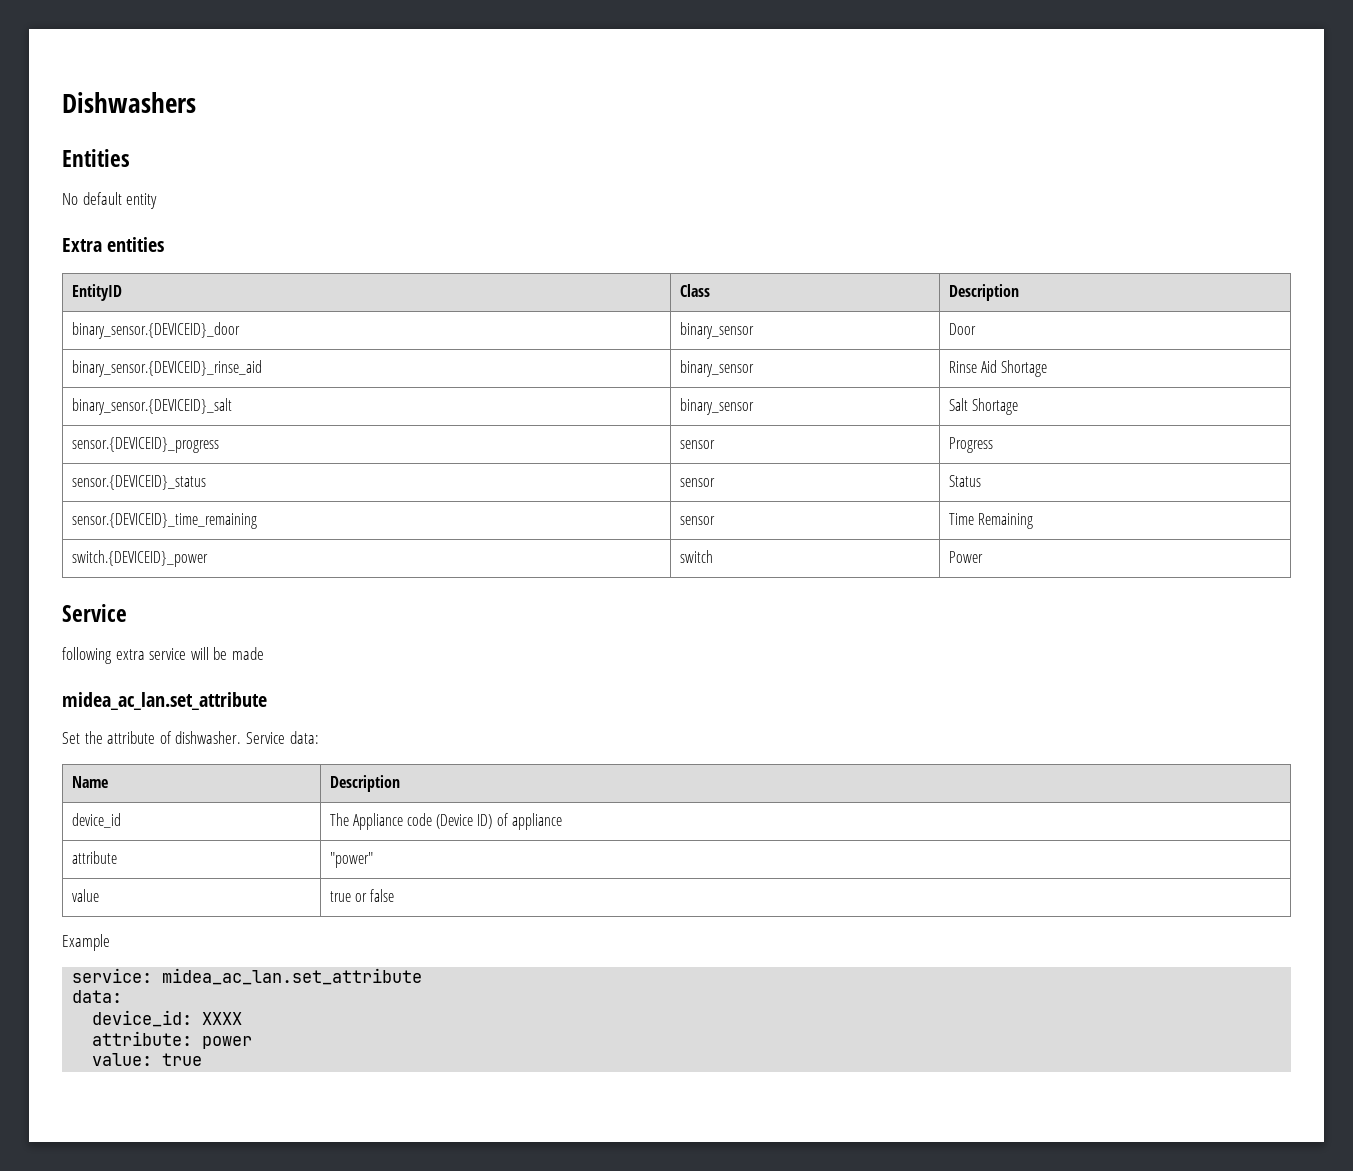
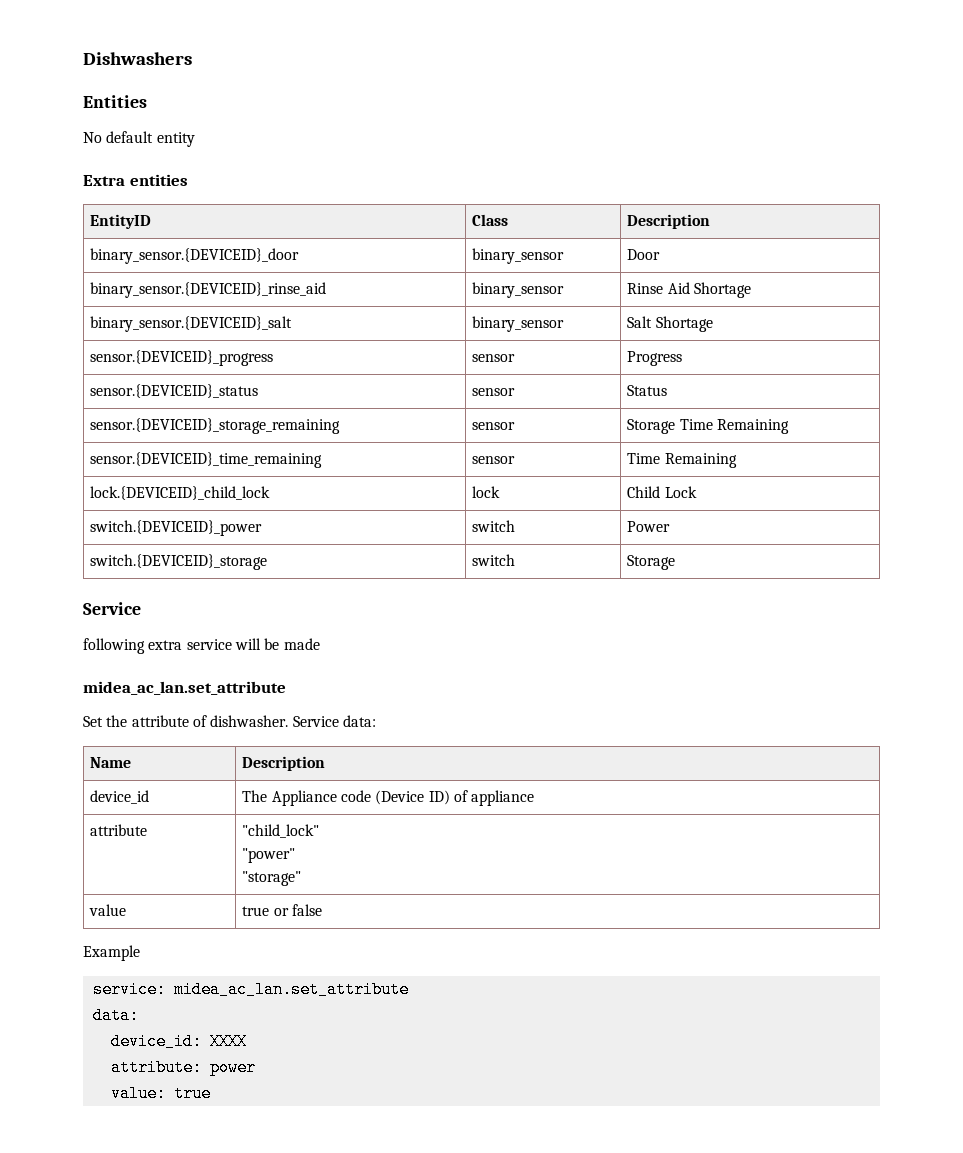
(981, 481) none -> [90,418,341,434] [472,422,516,430] [627,419,790,434] // sensor.{DEVICEID}_storage_remaining | sensor | Storage Time Remaining
(1033, 521) none -> [90,486,271,500] [472,486,501,498] [627,486,697,498] // lock.{DEVICEID}_child_lock | lock | Child Lock
(983, 557) none -> [90,554,268,570] [472,554,516,566] [627,555,676,570] // switch.{DEVICEID}_storage | switch | Storage
(117, 857) none -> [242,824,320,838] "child_lock" //
(373, 860) none -> [242,871,302,886] // "storage"

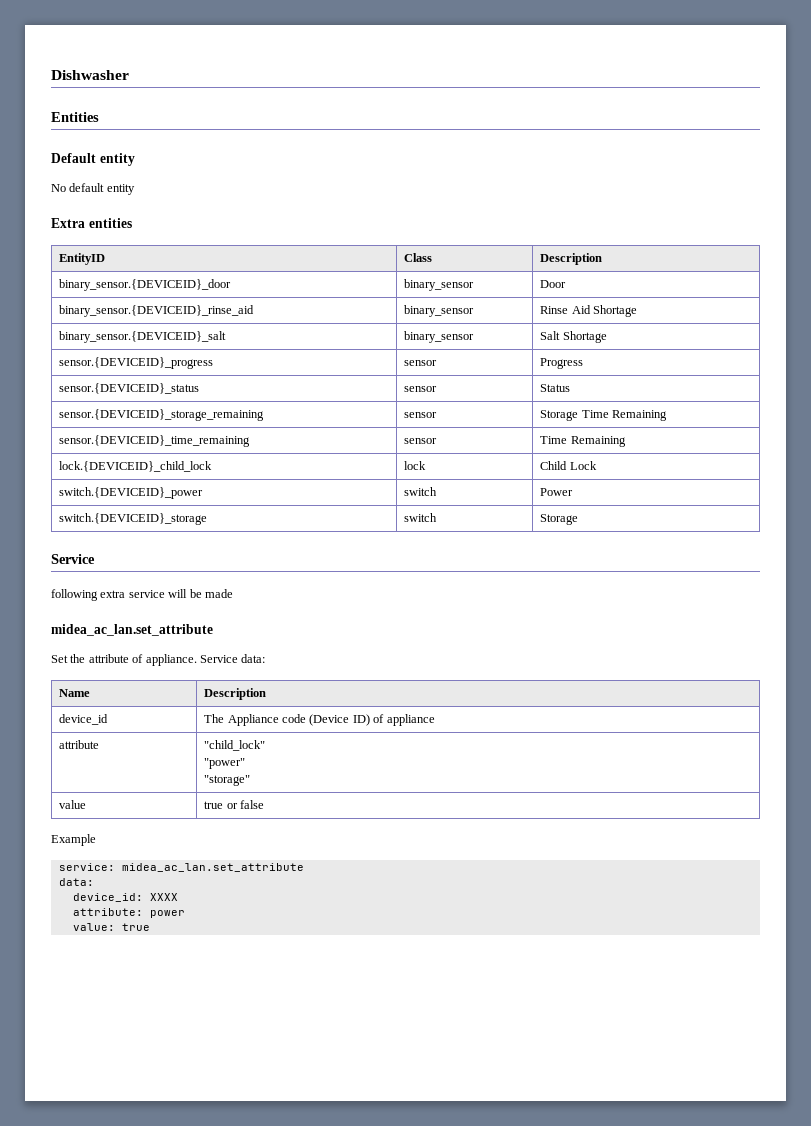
[83,52,192,65] Dishwashers -> [51,70,129,80] Dishwasher
(147, 101) none -> [51,153,135,166] // Default entity
[210,715,289,727] dishwasher. -> [145,654,197,666] appliance.

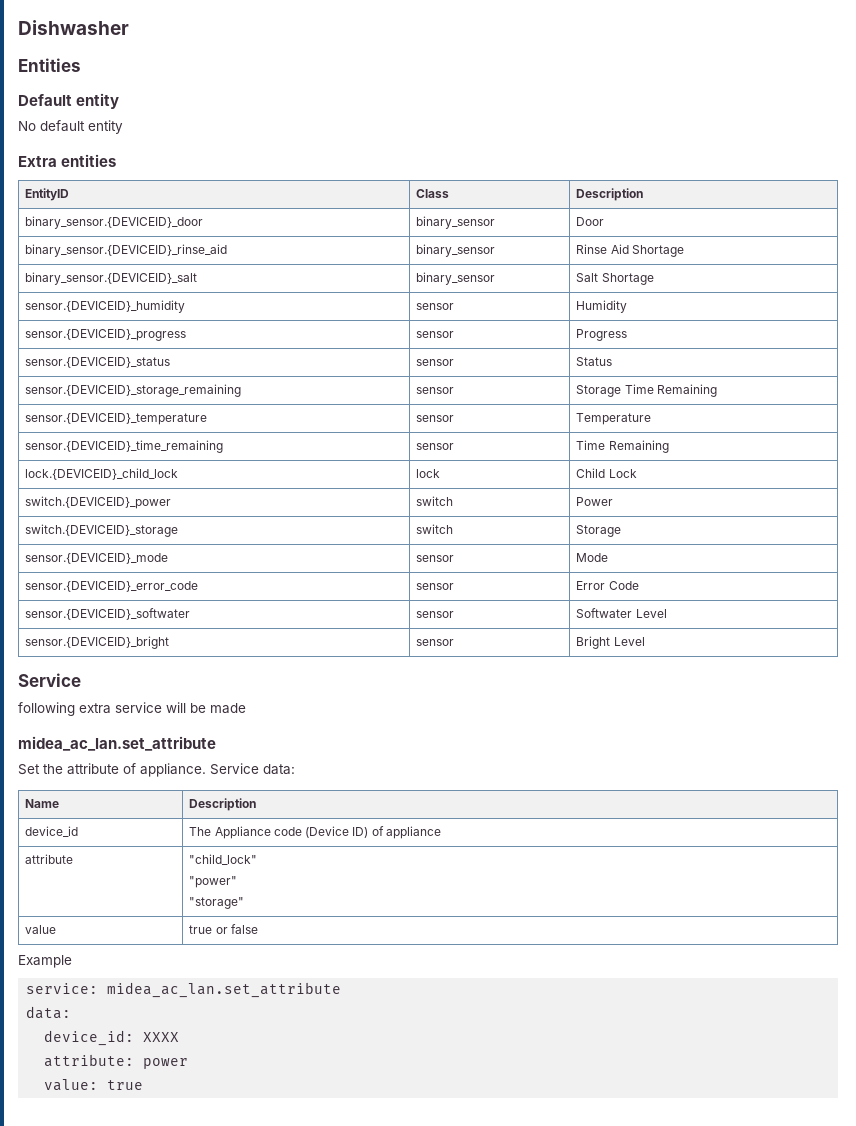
(607, 337) none -> [25,300,186,313] [416,303,455,310] [576,300,628,313] // sensor.{DEVICEID}_humidity | sensor | Humidity
(668, 415) none -> [25,413,208,425] [416,415,455,422] [576,413,652,425] // sensor.{DEVICEID}_temperature | sensor | Temperature
(579, 519) none -> [25,553,169,564] [416,555,455,562] [576,553,609,562] [25,581,199,592] [416,583,455,590] [576,581,639,590] [25,608,191,620] [416,611,455,618] [576,608,667,618] [25,636,170,649] [416,639,455,646] [576,636,645,649] // sensor.{DEVICEID}_mode | sensor | Mode // sensor.{DEVICEID}_error_code | sensor | Error Code // sensor.{DEVICEID}_softwater | sensor | Softwater Level // sensor.{DEVICEID}_bright | sensor | Bright Level

